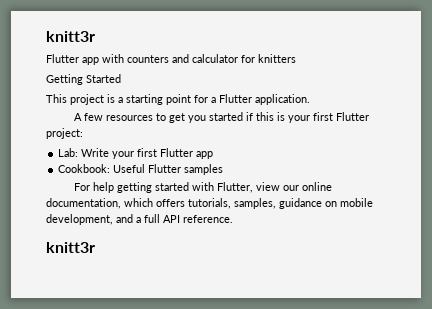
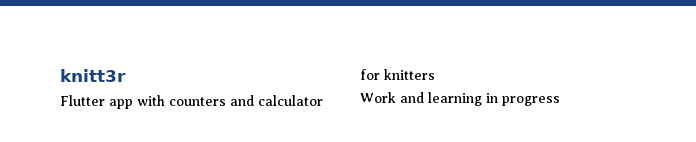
[46,74,121,85] [46,94,310,105] [73,112,369,123] [46,128,83,139] [58,148,214,159] [58,164,224,175] [73,182,332,193] [46,198,373,209] [46,214,233,225] [46,242,95,253] Getting Started // This project is a starting point for a Flutter application. // A few resources to get you started if this is your first Flutter project: // Lab: Write your first Flutter app // Cookbook: Useful Flutter samples // For help getting started with Flutter, view our online documentation, which offers tutorials, samples, guidance on mobile development, and a full API reference. // knitt3r -> [360,92,560,106] Work and learning in progress

